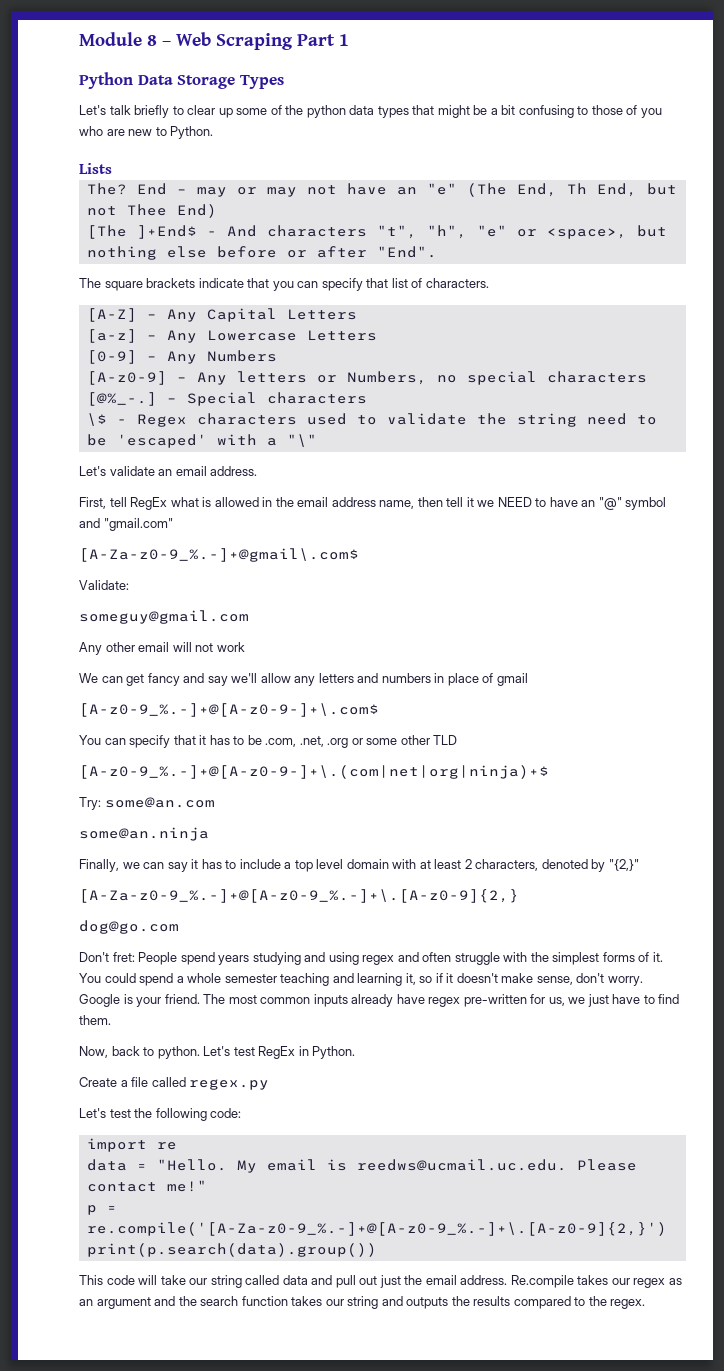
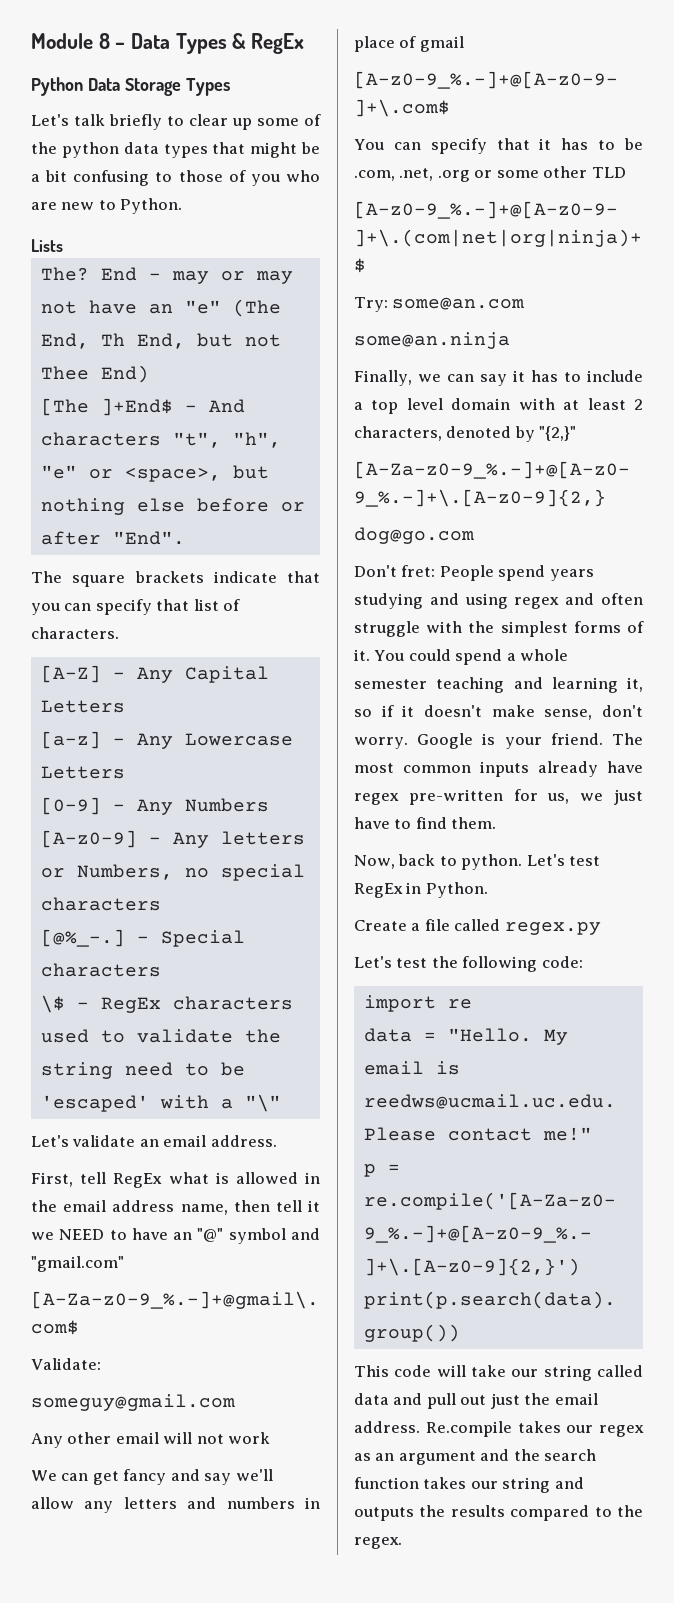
[176,32,349,50] Web Scraping Part 1 -> [131,33,305,54] Data Types & RegEx
[136,414,187,427] Regex -> [100,997,161,1013] RegEx

